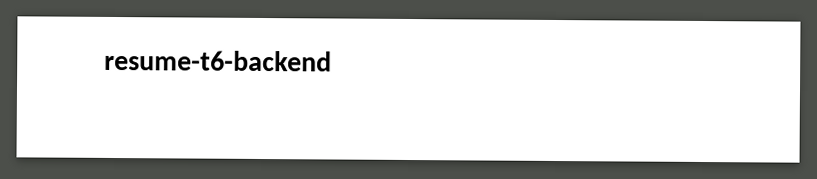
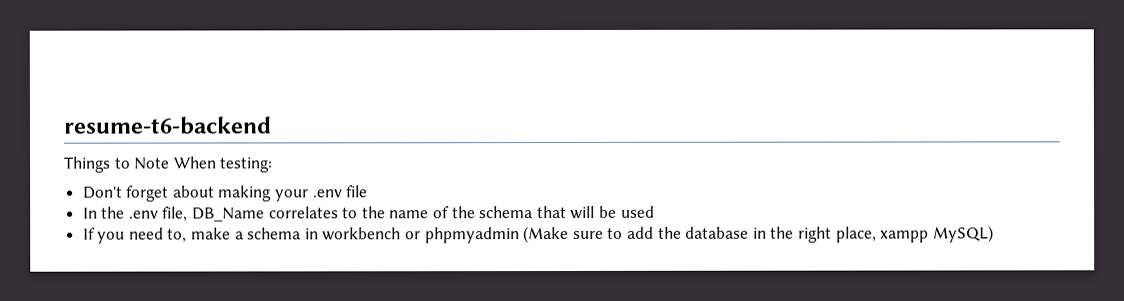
(332, 60) none -> [64,156,274,173] [82,185,369,202] [82,205,655,222] [82,225,994,244] // Things to Note When testing: // Don't forget about making your .env file // In the .env file, DB_Name correlates to the name of the schema that will be used // If you need to, make a schema in workbench or phpmyadmin (Make sure to add the database in the right place, xampp MySQL)

